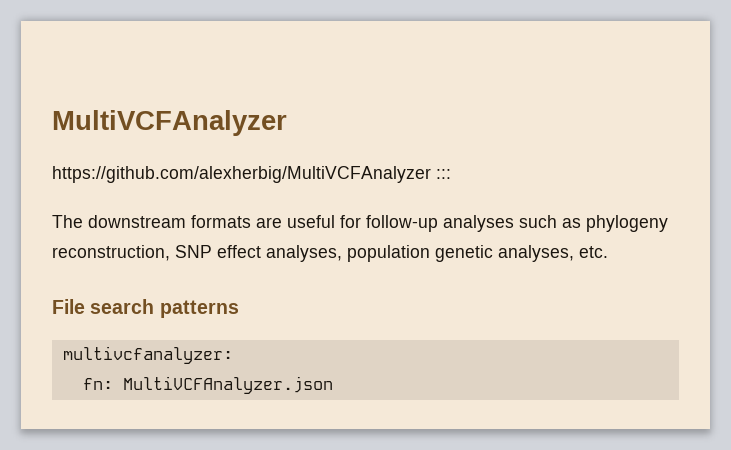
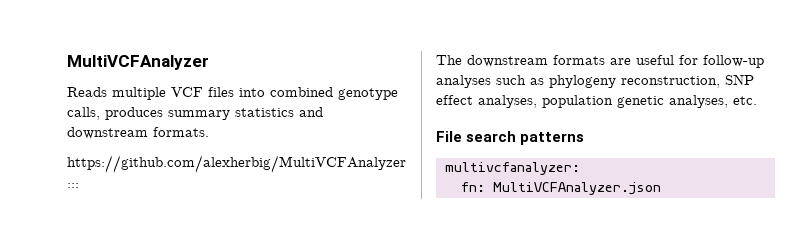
(287, 123) none -> [67,87,398,100] [67,107,323,120] [67,127,209,139] // Reads multiple VCF files into combined genotype calls, produces summary statistics and downstream formats.

